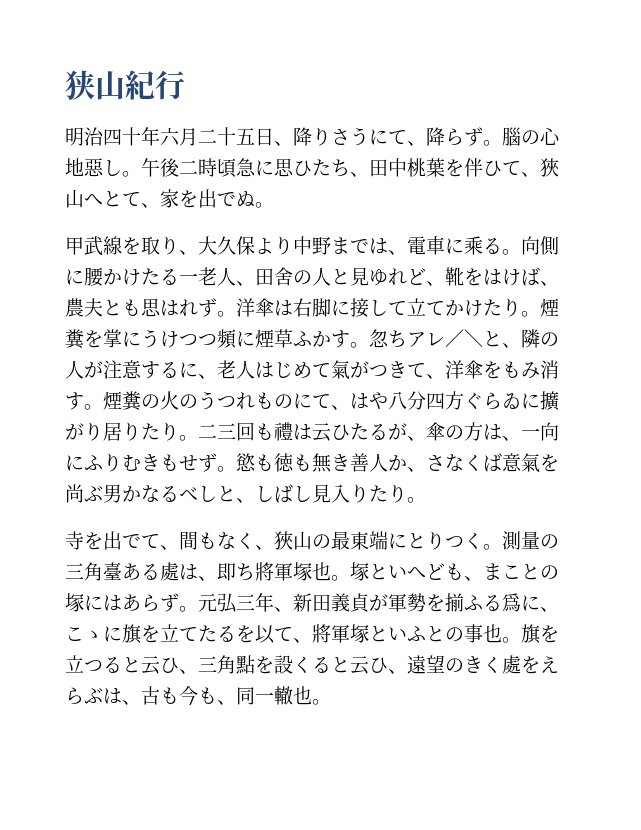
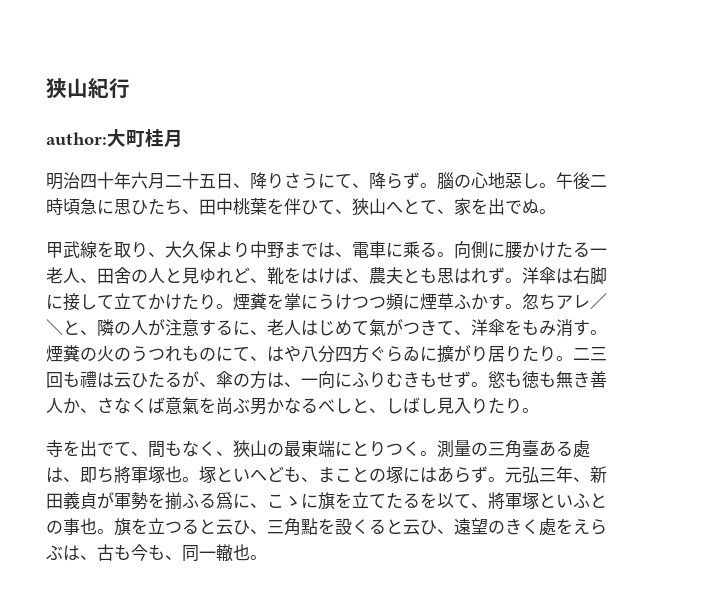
(185, 85) none -> [46,129,183,148] // author:大町桂月

